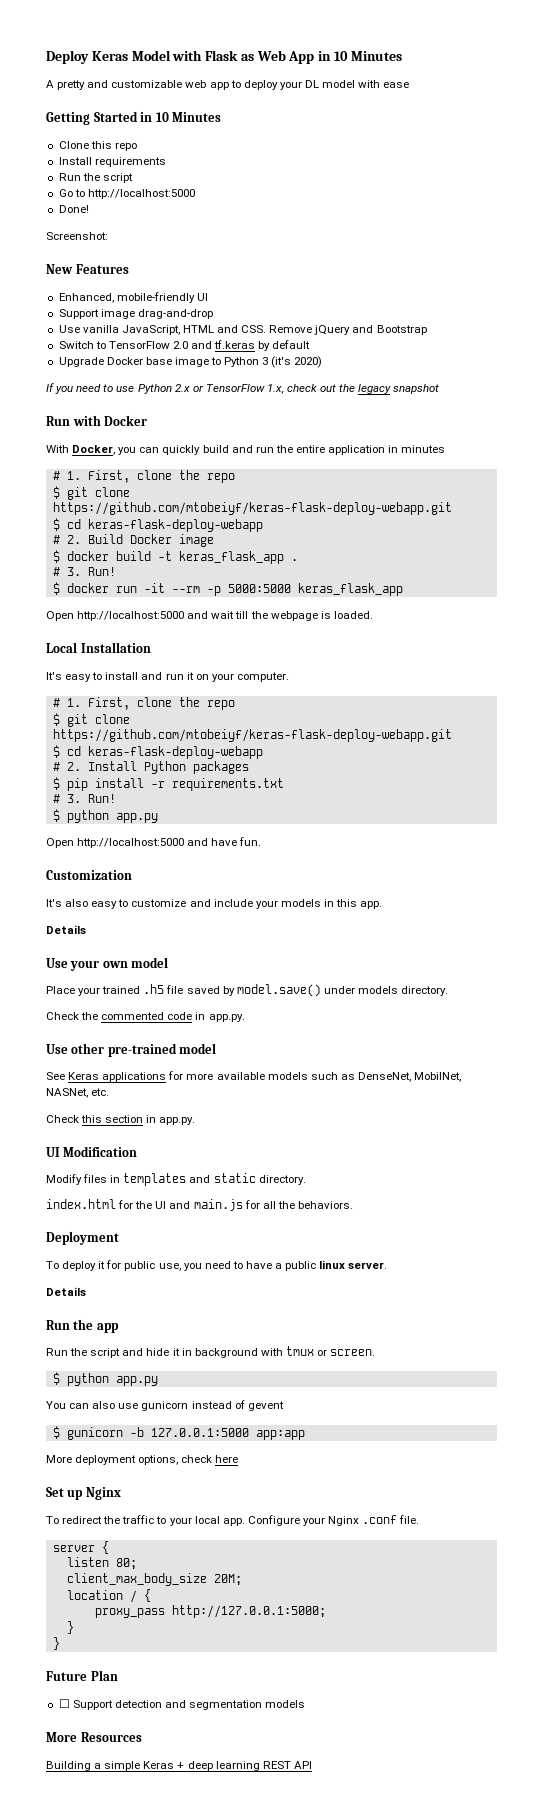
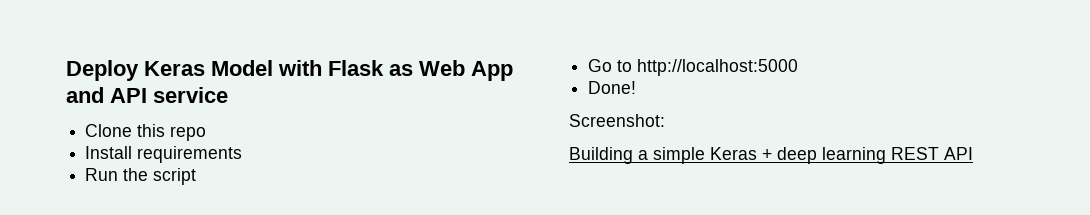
[318,51,402,61] [46,80,410,90] [46,111,222,125] in 10 Minutes // A pretty and customizable web app to deploy your DL model with ease // Getting Started in 10 Minutes -> [66,87,228,103] and API service
[46,264,129,274] [58,292,208,303] [58,309,213,319] [58,325,427,335] [58,340,311,351] [58,356,323,368] [46,383,440,394] [46,415,148,426] [46,445,446,455] [52,470,235,483] [52,486,130,500] [52,502,452,515] [52,518,263,532] [52,534,214,547] [52,550,298,564] [52,567,116,576] [52,582,403,596] [46,611,373,621] [46,642,151,653] [46,672,289,682] [52,697,235,710] [52,713,130,727] [52,729,452,742] [52,745,263,759] [52,761,249,774] [52,777,284,791] [52,794,116,803] [52,809,158,823] [46,837,262,848] [46,870,132,880] [46,899,383,909] [46,925,86,934] [46,957,169,971] [46,984,449,997] [46,1012,245,1022] [46,1043,217,1057] [46,1071,462,1082] [46,1088,110,1098] [46,1115,196,1125] [46,1146,138,1157] [46,1173,306,1186] [46,1199,353,1211] [46,1231,119,1245] [46,1260,388,1271] [46,1287,86,1296] [46,1319,119,1333] [46,1346,376,1358] [52,1372,158,1386] [46,1400,284,1411] [52,1426,305,1440] [46,1455,239,1465] [46,1487,121,1500] [46,1515,420,1526] [52,1541,109,1554] [66,1557,137,1570] [66,1573,242,1586] [66,1589,151,1603] [94,1605,326,1618] [66,1621,74,1634] [52,1637,60,1650] [46,1670,118,1681] [58,1699,306,1710] [46,1732,142,1742] // New Features // Enhanced, mobile-friendly UI // Support image drag-and-drop // Use vanilla JavaScript, HTML and CSS. Remove jQuery and Bootstrap // Switch to TensorFlow 2.0 and tf.keras by default // Upgrade Docker base image to Python 3 (it's 2020) // If you need to use Python 2.x or TensorFlow 1.x, check out the legacy snapshot // Run with Docker // With Docker, you can quickly build and run the entire application in minutes // # 1. First, clone the repo // $ git clone https://github.com/mtobeiyf/keras-flask-deploy-webapp.git // $ cd keras-flask-deploy-webapp // # 2. Build Docker image // $ docker build -t keras_flask_app . // # 3. Run! // $ docker run -it --rm -p 5000:5000 keras_flask_app // Open http://localhost:5000 and wait till the webpage is loaded. // Local Installation // It's easy to install and run it on your computer. // # 1. First, clone the repo // $ git clone https://github.com/mtobeiyf/keras-flask-deploy-webapp.git // $ cd keras-flask-deploy-webapp // # 2. Install Python packages // $ pip install -r requirements.txt // # 3. Run! // $ python app.py // Open http://localhost:5000 and have fun. // Customization // It's also easy to customize and include your models in this app. // Details // Use your own model // Place your trained .h5 file saved by model.save() under models directory. // Check the commented code in app.py. // Use other pre-trained model // See Keras applications for more available models such as DenseNet, MobilNet, NASNet, etc. // Check this section in app.py. // UI Modification // Modify files in templates and static directory. // index.html for the UI and main.js for all the behaviors. // Deployment // To deploy it for public use, you need to have a public linux server. // Details // Run the app // Run the script and hide it in background with tmux or screen. // $ python app.py // You can also use gunicorn instead of gevent // $ gunicorn -b 127.0.0.1:5000 app:app // More deployment options, check here // Set up Nginx // To redirect the traffic to your local app. Configure your Nginx .conf file. // server { // listen 80; // client_max_body_size 20M; // location / { // proxy_pass http://127.0.0.1:5000; // } // } // Future Plan // ☐ Support detection and segmentation models // More Resources -> (665, 120) none

